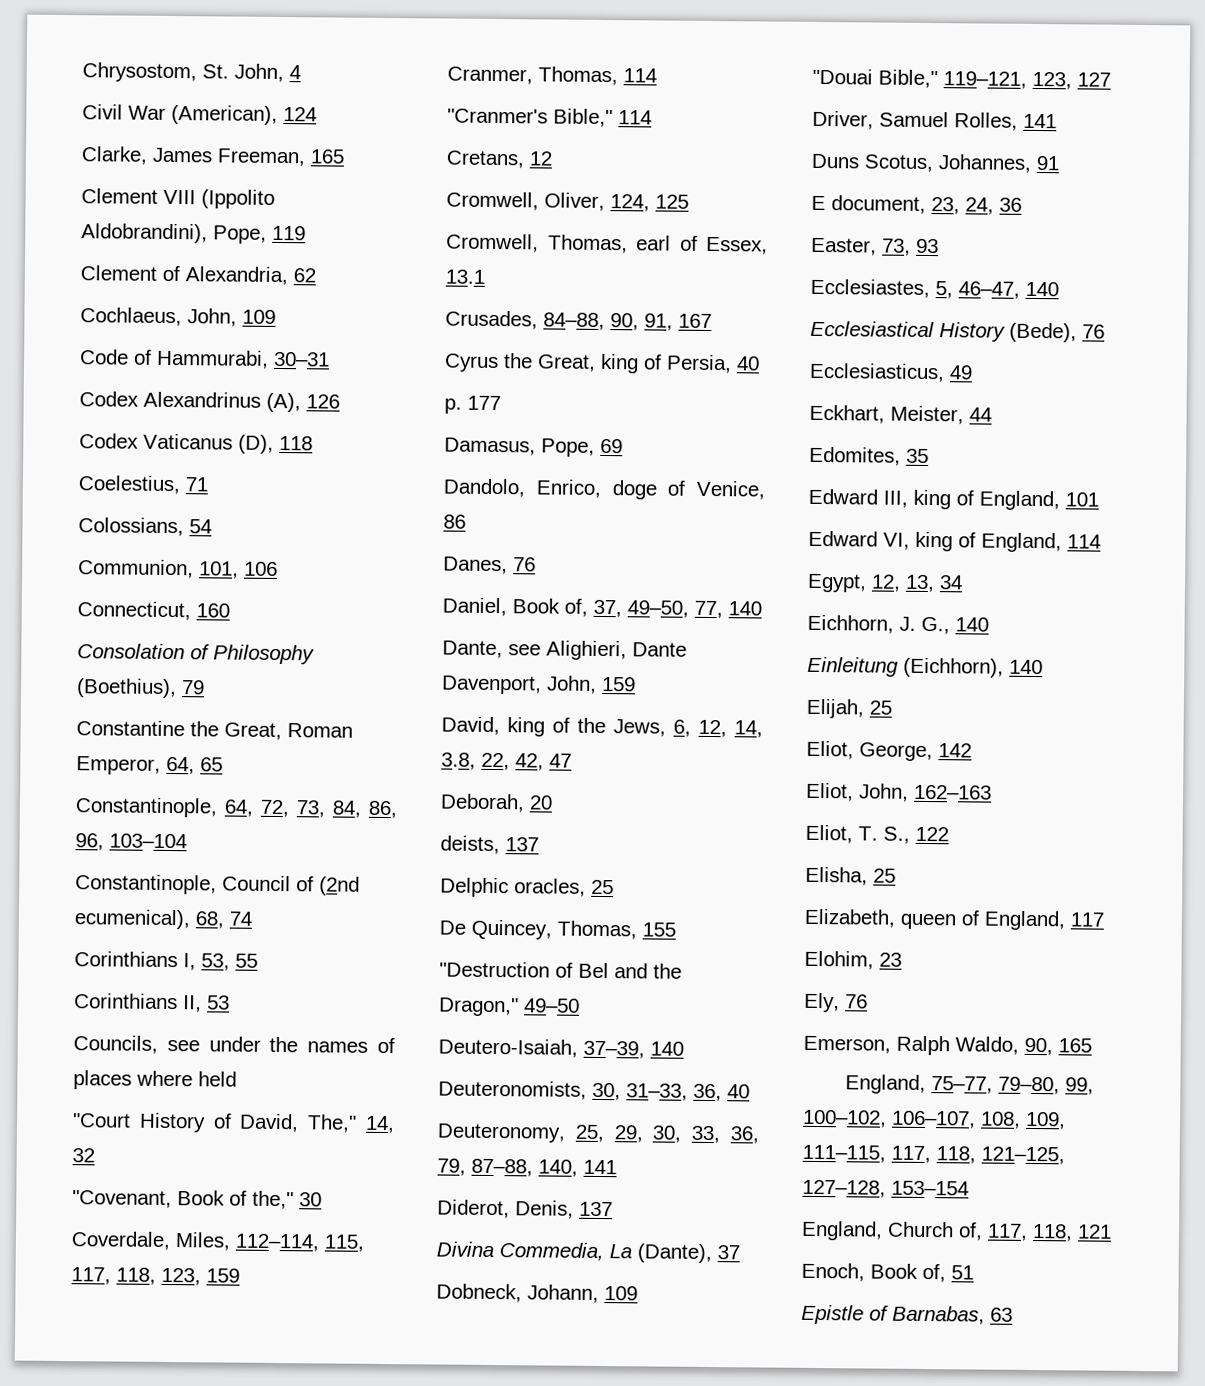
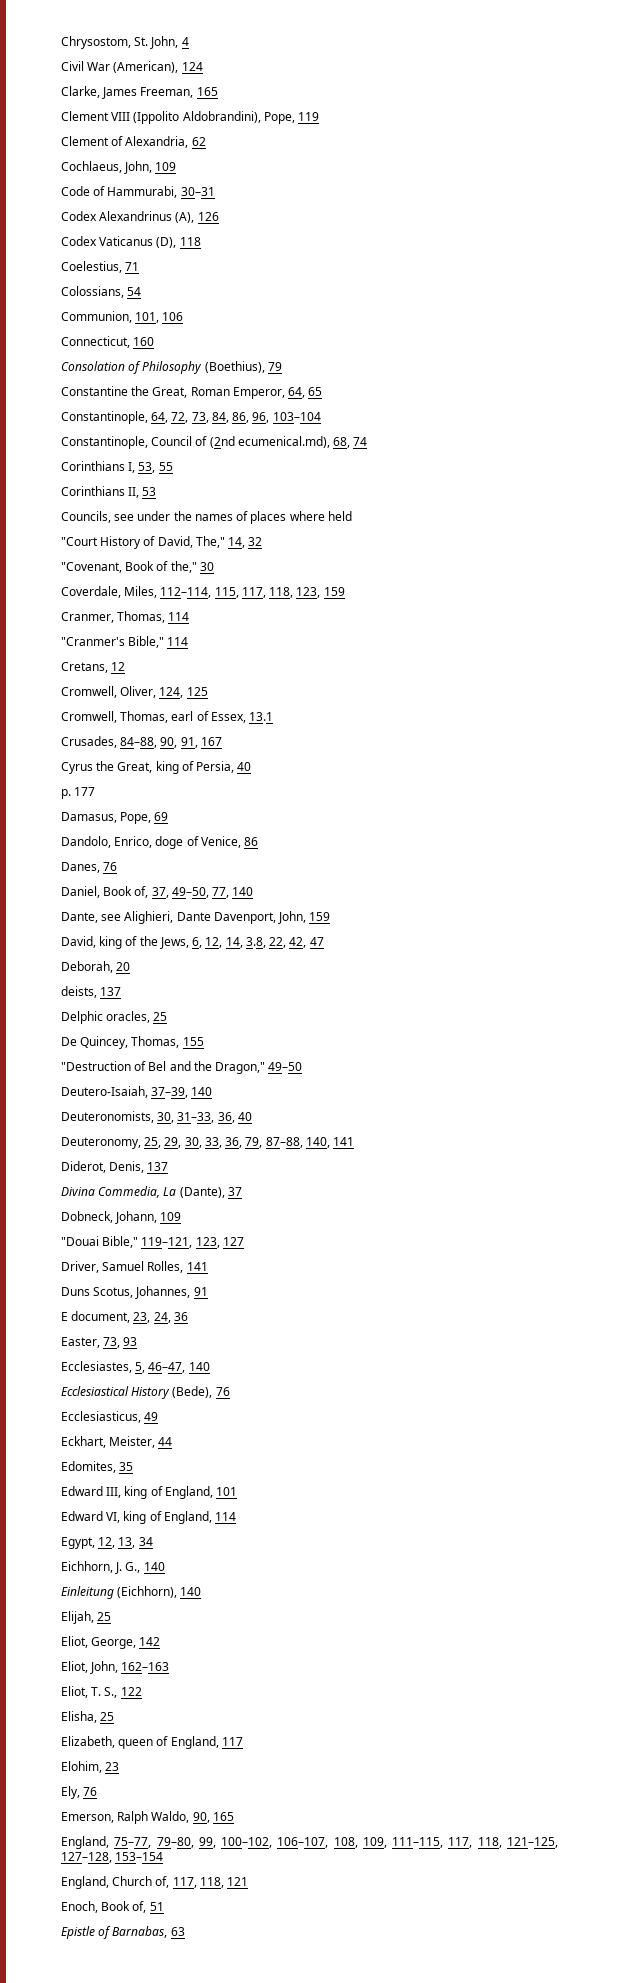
[74,909,190,930] ecumenical), -> [237,436,330,448] ecumenical.md),

